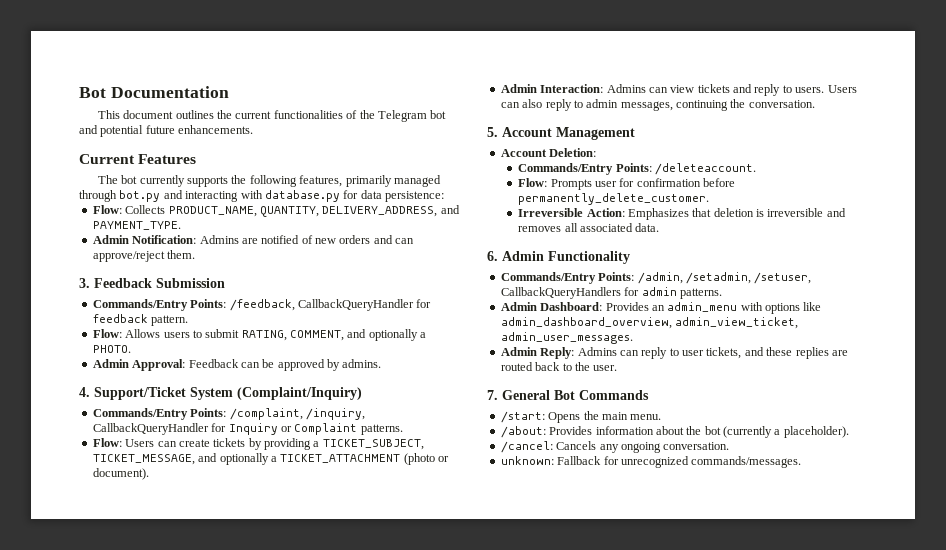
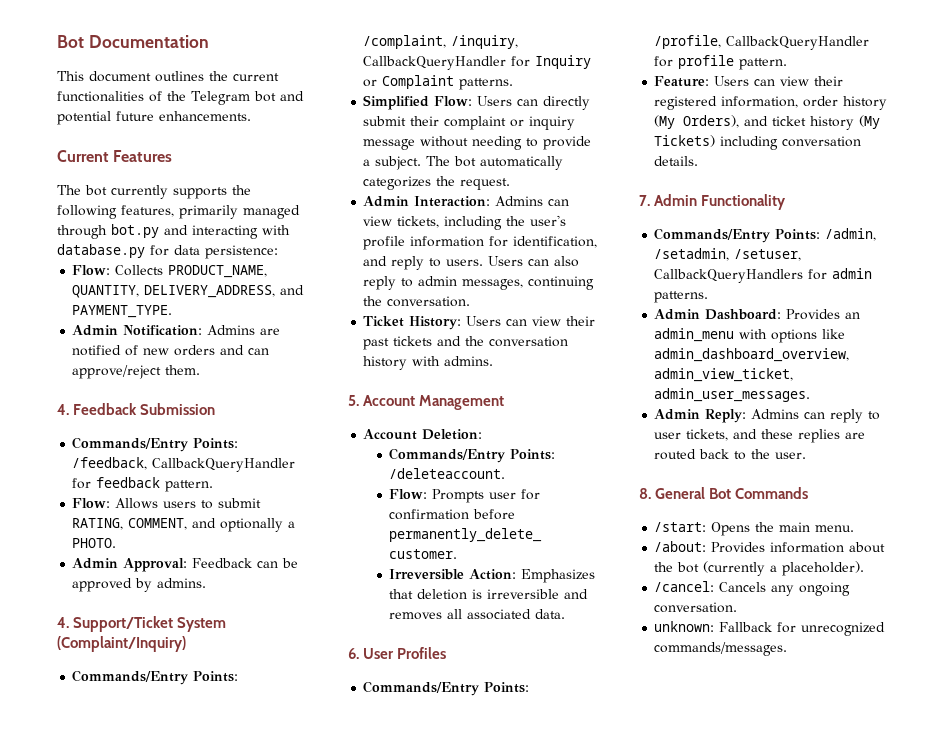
[79,278,90,288] 3. -> [57,404,69,415] 4.
(403, 429) none -> [363,95,430,110] Simplified
[178,438,424,450] [92,453,449,465] [92,468,149,480] create tickets by providing a TICKET_SUBJECT, TICKET_MESSAGE, and optionally a TICKET_ATTACHMENT (photo or document). -> [543,96,591,110] [363,116,576,130] [363,136,592,150] [363,156,564,170] [363,176,511,190] directly submit their complaint or inquiry message without needing to provide a subject. The bot automatically categorizes the request.
[697,84,730,93] tickets -> [397,215,567,230] [363,236,598,250] tickets, including the user's profile information for identification,
(815, 104) none -> [363,316,596,330] [363,336,569,350] [363,356,494,370] // Ticket History: Users can view their past tickets and the conversation history with admins.
(498, 256) none -> [363,647,447,659] [363,681,530,696] [654,35,870,50] [654,55,788,70] [654,76,844,87] [654,96,888,110] [654,115,881,130] [654,135,862,150] [654,156,699,166] [639,195,650,206] User Profiles // Commands/Entry Points: /profile, CallbackQueryHandler for profile pattern. // Feature: Users can view their registered information, order history (My Orders), and ticket history (My Tickets) including conversation details. // 7.
[487,390,498,400] 7. -> [639,488,651,499] 8.

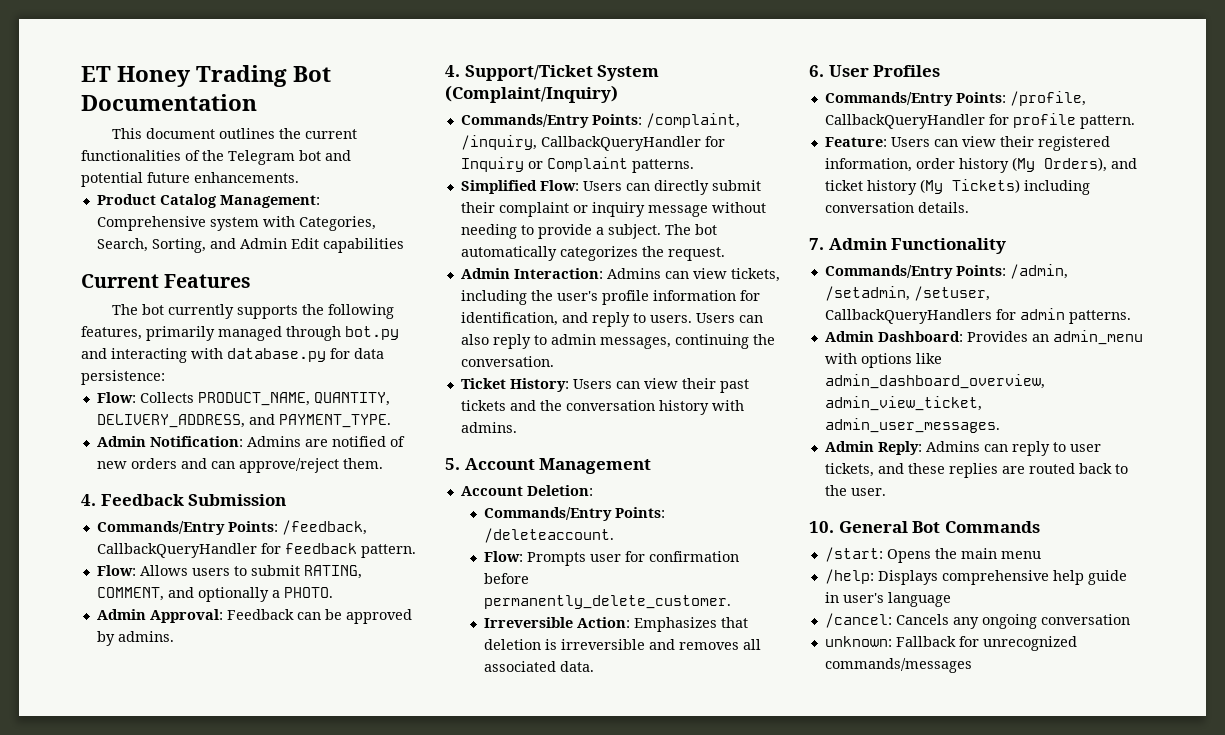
(57, 41) none -> [81,65,288,87] ET Honey Trading
(251, 116) none -> [96,194,320,208] [96,216,376,231] [96,238,404,253] // Product Catalog Management: Comprehensive system with Categories, Search, Sorting, and Admin Edit capabilities
[639,488,651,499] 8. -> [809,521,834,533] 10.
[815,525,855,532] [654,541,886,553] [654,561,865,576] menu. // /about: Provides information about the bot (currently a placeholder). -> [1000,551,1041,559] [824,569,1127,585] [824,592,951,607] menu // /help: Displays comprehensive help guide in user's language
[654,602,738,613] conversation. -> [1040,614,1130,625] conversation
[654,642,788,656] commands/messages. -> [824,658,972,673] commands/messages

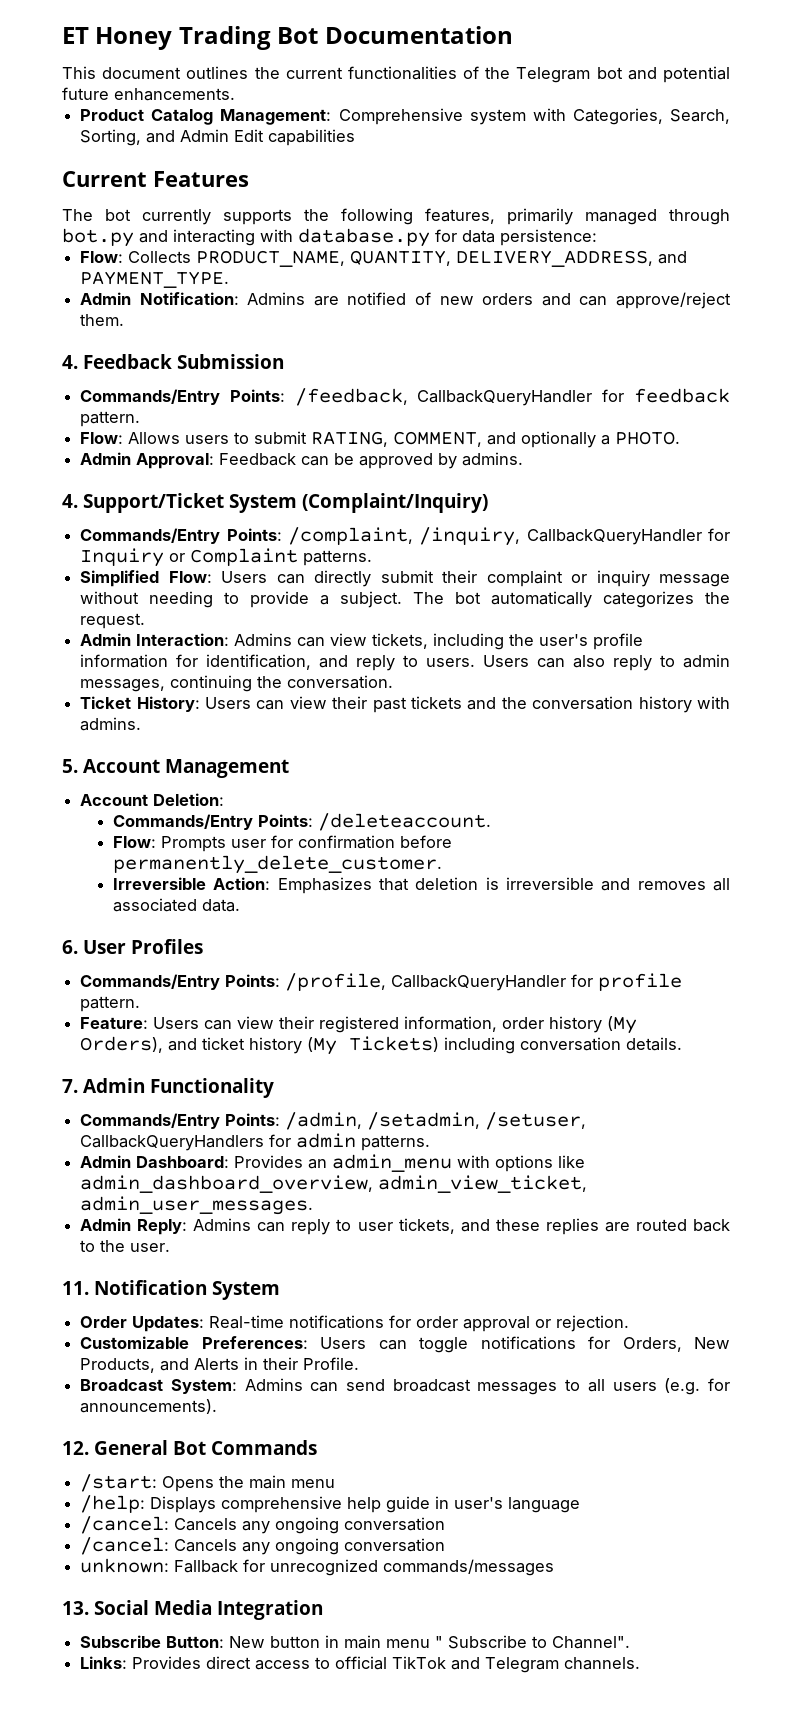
[809,521,834,533] 10. -> [62,1280,281,1300] [80,1315,630,1332] [80,1336,731,1353] [80,1357,360,1373] [80,1378,730,1395] [80,1399,218,1414] [62,1441,89,1455] 11. Notification System // Order Updates: Real-time notifications for order approval or rejection. // Customizable Preferences: Users can toggle notifications for Orders, New Products, and Alerts in their Profile. // Broadcast System: Admins can send broadcast messages to all users (e.g. for announcements). // 12.
(1130, 619) none -> [80,1537,446,1555] // /cancel: Cancels any ongoing conversation
(972, 665) none -> [62,1600,324,1620] [80,1635,631,1649] [80,1656,641,1673] // 13. Social Media Integration // Subscribe Button: New button in main menu " Subscribe to Channel". // Links: Provides direct access to official TikTok and Telegram channels.

